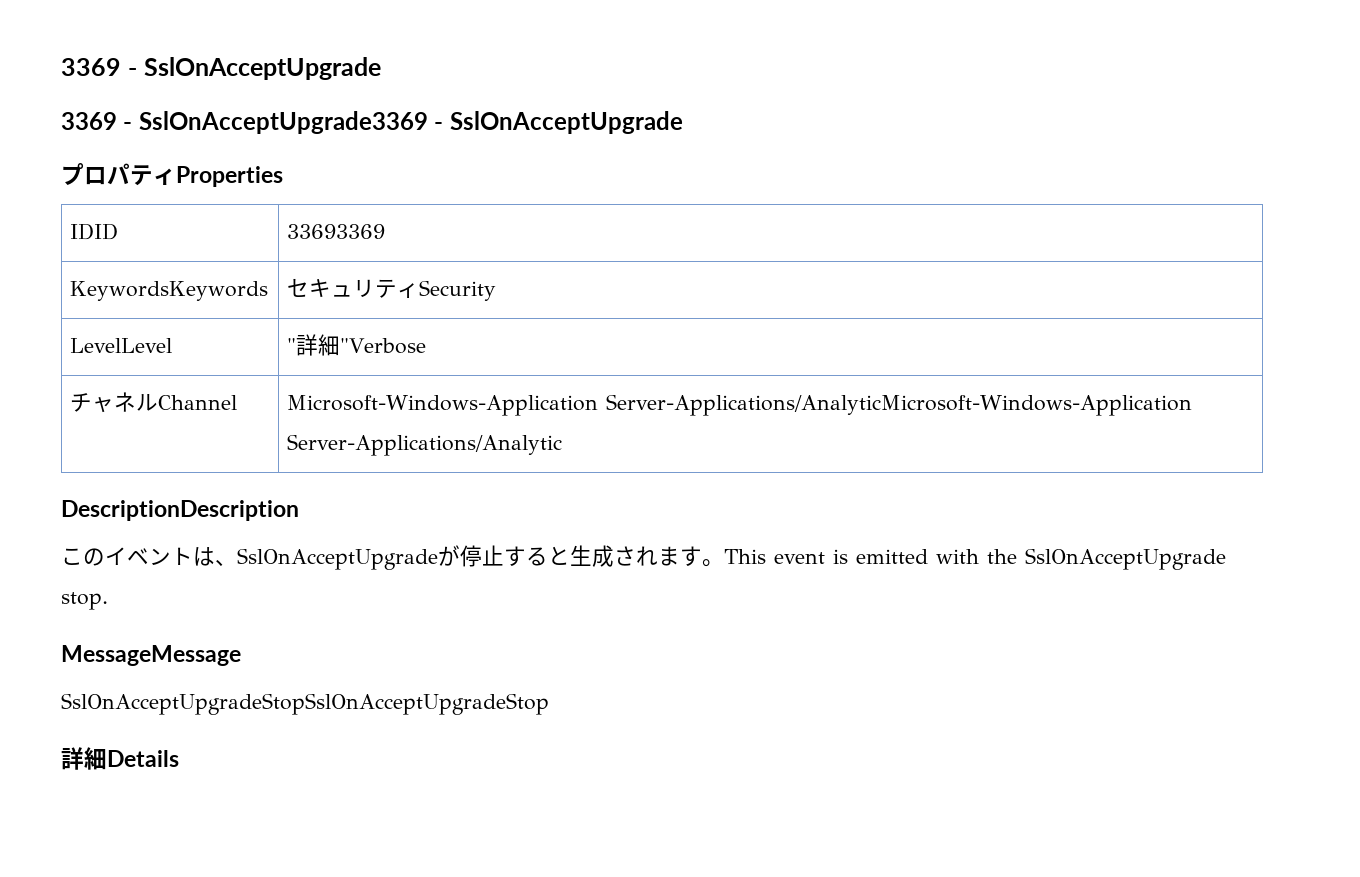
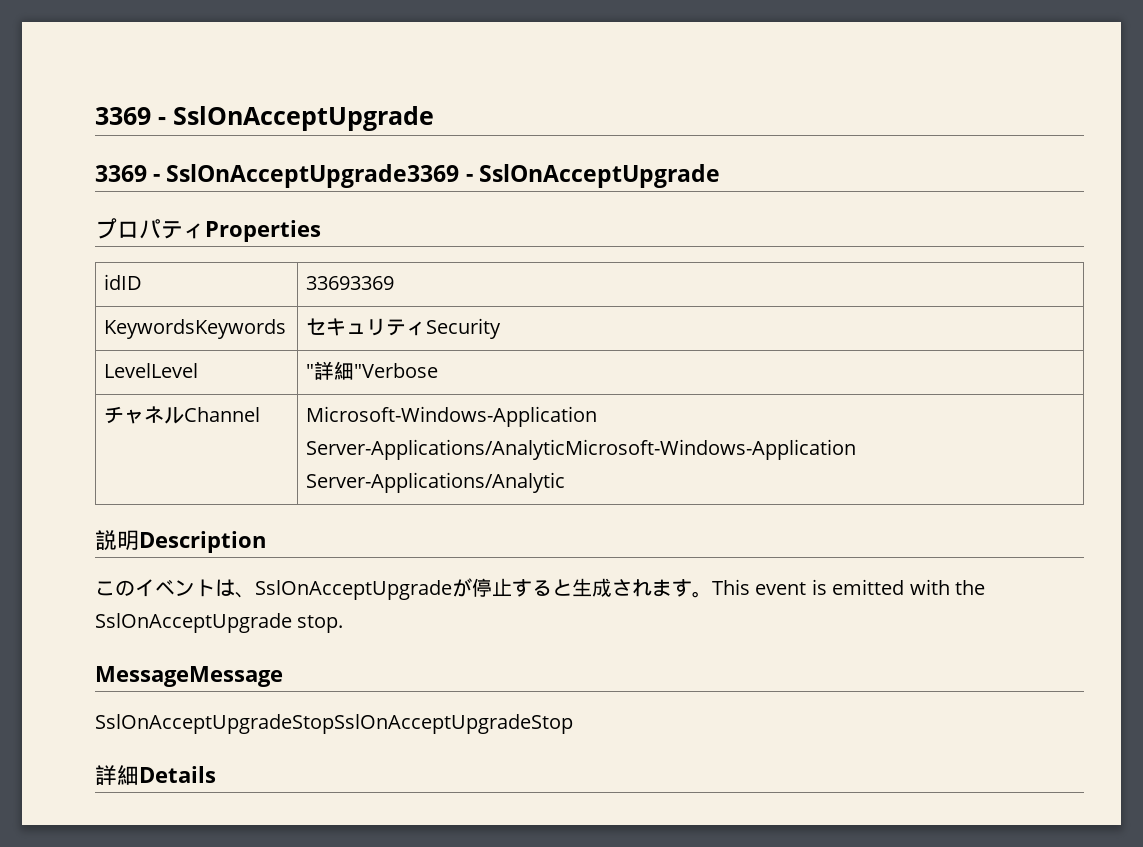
[70,223,119,240] IDID -> [104,274,143,290] idID
[61,500,299,521] DescriptionDescription -> [95,530,266,553] 説明Description

